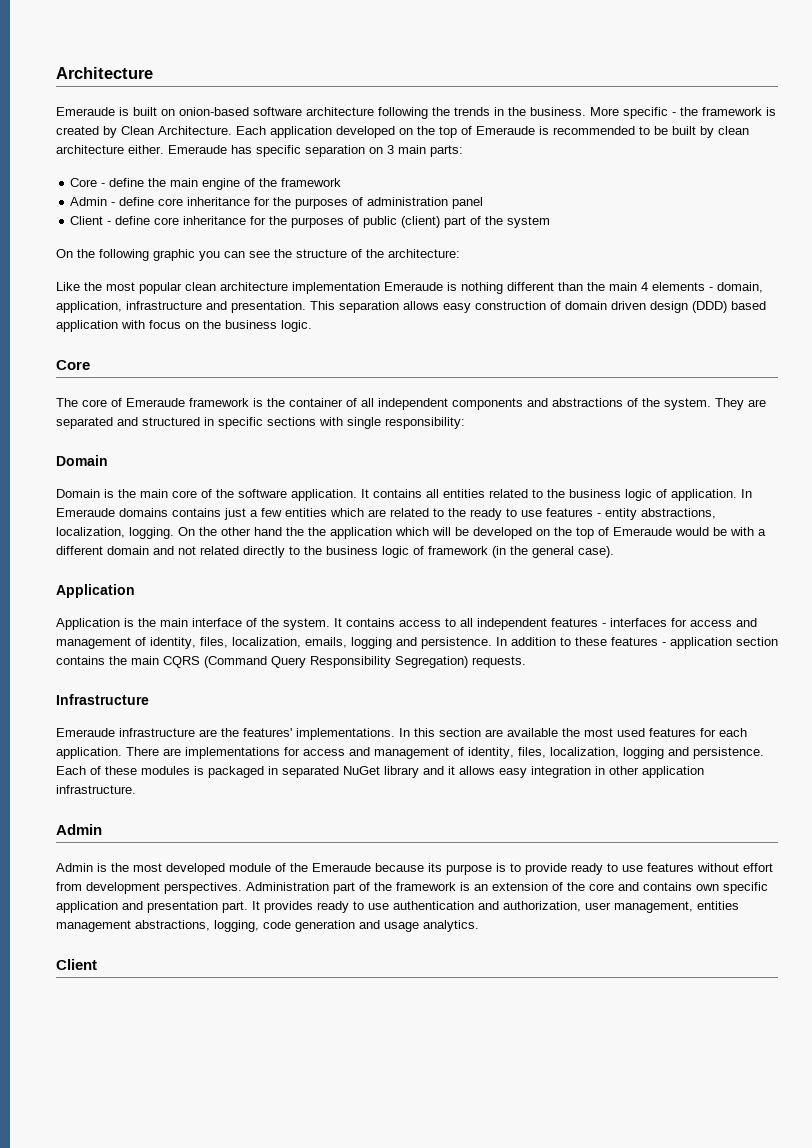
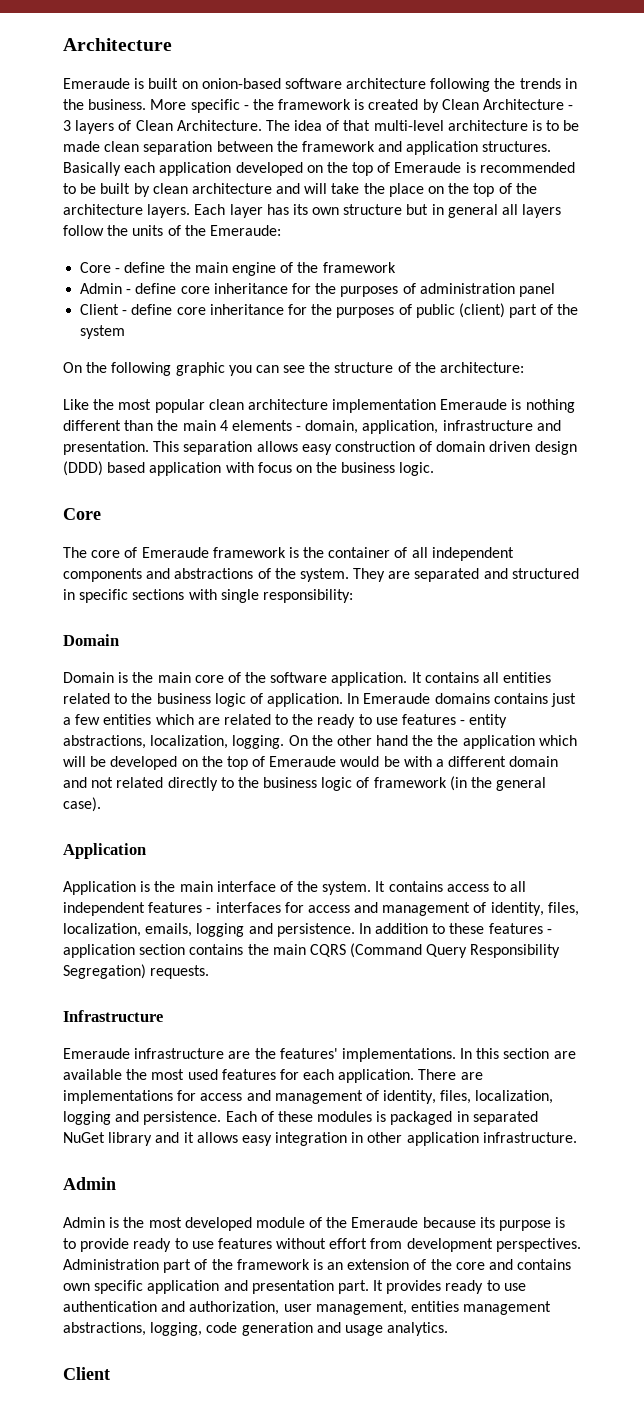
[158,126,266,135] Architecture. Each -> [483,99,574,110] [63,120,580,134] [63,141,552,155] [63,162,156,176] Architecture - 3 layers of Clean Architecture. The idea of that multi-level architecture is to be made clean separation between the framework and application structures. Basically each
[128,145,463,157] either. Emeraude has specific separation on 3 main parts: -> [276,183,537,197] [63,204,562,218] [63,225,281,236] and will take the place on the top of the architecture layers. Each layer has its own structure but in general all layers follow the units of the Emeraude:

